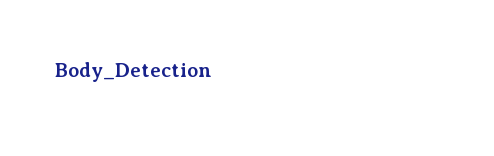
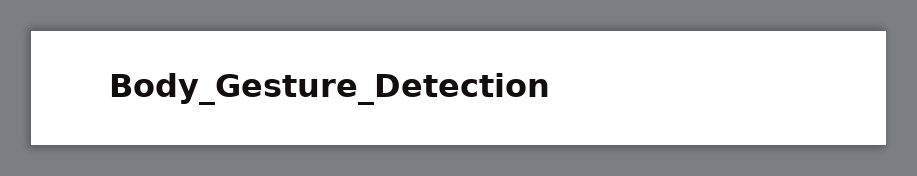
[55,62,212,82] Body_Detection -> [109,73,550,105] Body_Gesture_Detection

